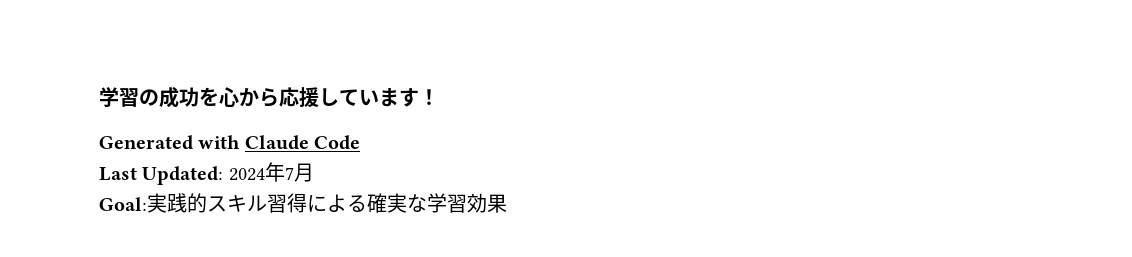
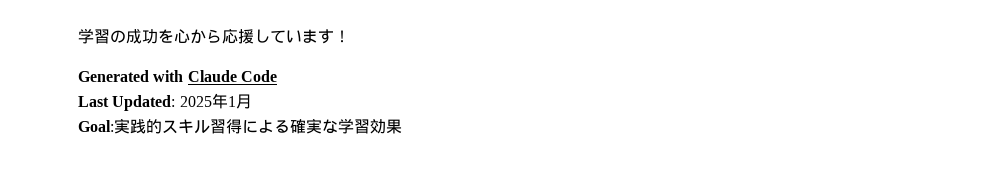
[228,162,294,182] 2024年7 -> [179,93,236,109] 2025年1

